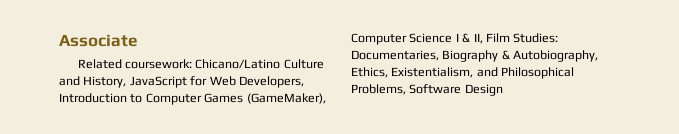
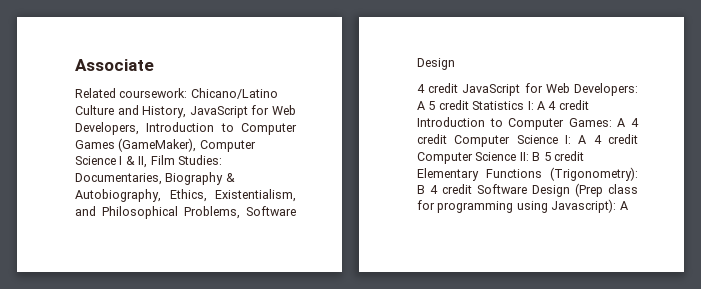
(503, 90) none -> [417,83,638,96] [417,100,589,110] [417,117,639,130] [417,134,638,147] [417,151,584,164] [417,167,638,181] [417,183,638,197] [417,199,628,213] // 4 credit JavaScript for Web Developers: A 5 credit Statistics I: A 4 credit Introduction to Computer Games: A 4 credit Computer Science I: A 4 credit Computer Science II: B 5 credit Elementary Functions (Trigonometry): B 4 credit Software Design (Prep class for programming using Javascript): A

